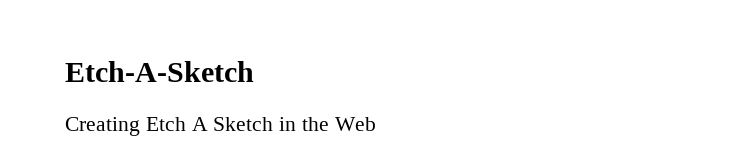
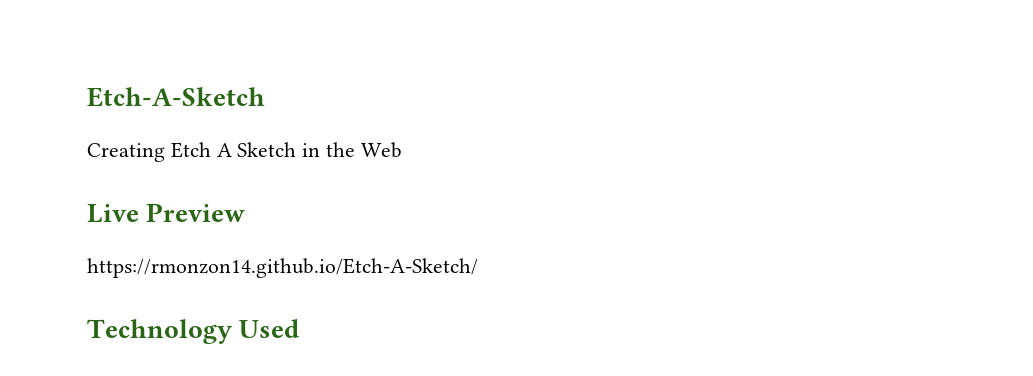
(376, 124) none -> [87,203,246,223] [87,258,478,278] [87,319,300,344] // Live Preview // https://rmonzon14.github.io/Etch-A-Sketch/ // Technology Used

